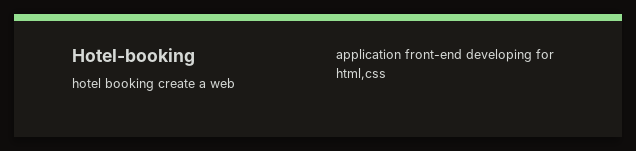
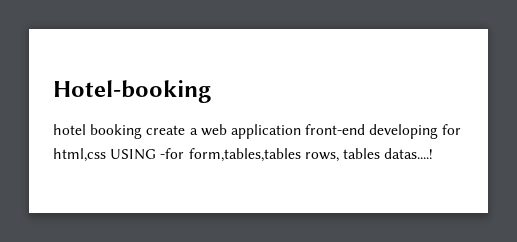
(386, 74) none -> [110,148,434,162] USING -for form,tables,tables rows, tables datas....!

